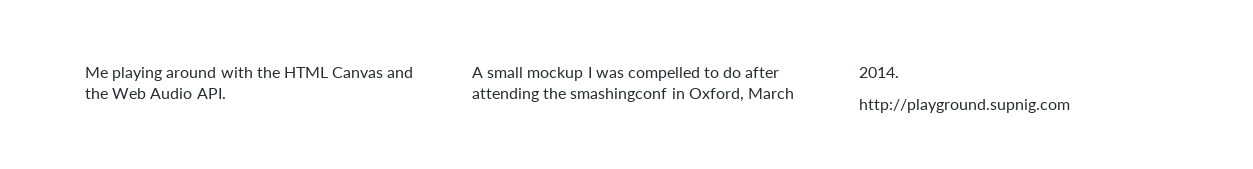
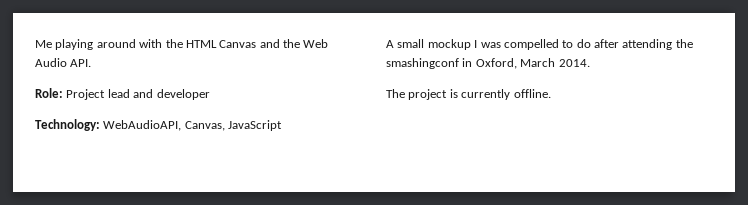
(226, 93) none -> [35,88,210,100] [35,119,283,131] // Role: Project lead and developer // Technology: WebAudioAPI, Canvas, JavaScript
[859,99,1070,113] http://playground.supnig.com -> [386,89,551,100] The project is currently offline.

